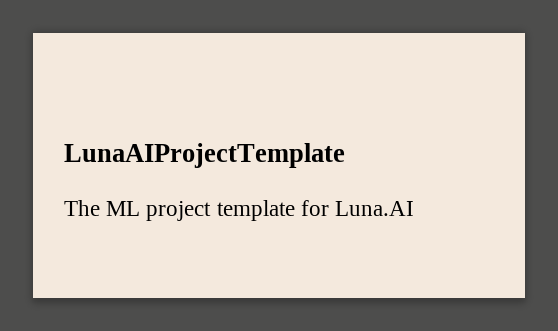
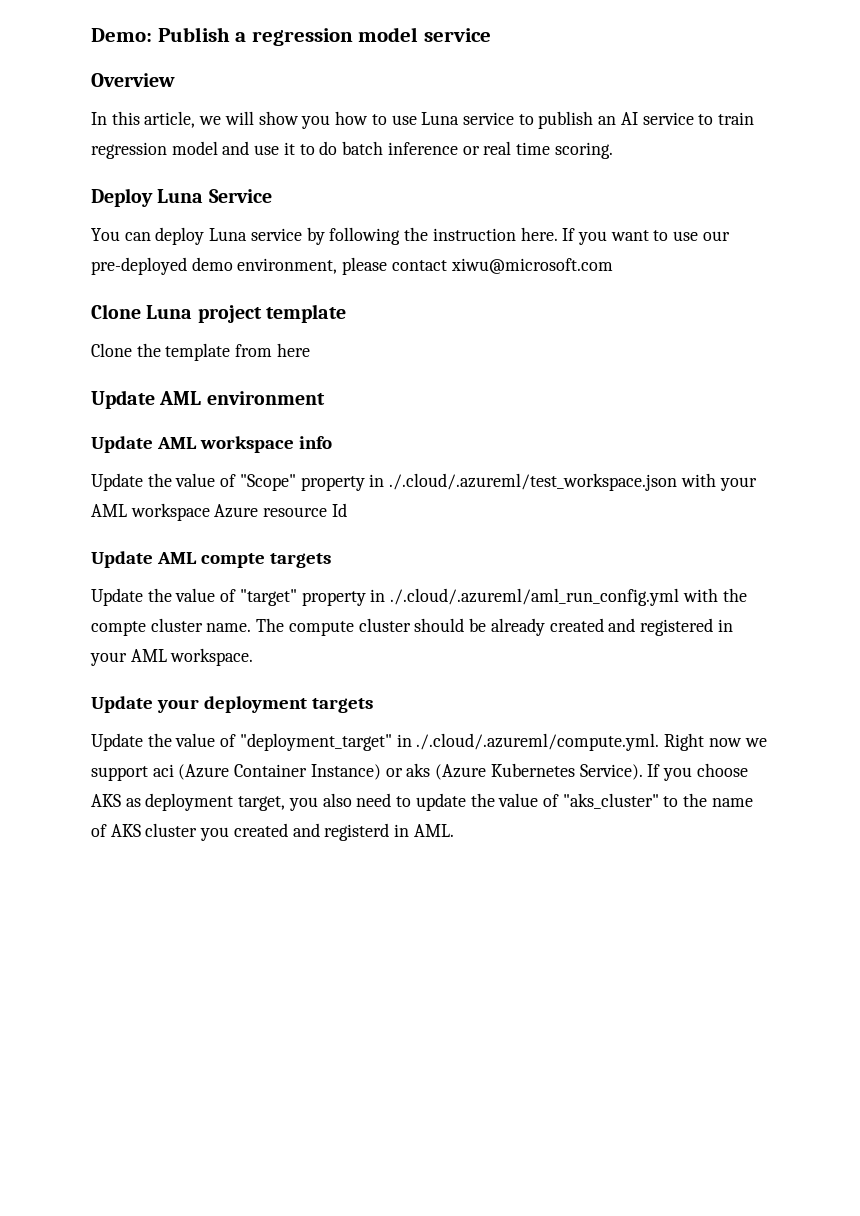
[64,143,345,168] [64,200,415,221] LunaAIProjectTemplate // The ML project template for Luna.AI -> [91,27,491,46] [91,73,175,87] [91,111,755,129] [91,141,613,159] [91,188,272,207] [91,227,730,245] [91,257,613,275] [91,304,346,323] [91,343,310,361] [91,390,325,409] [91,436,332,453] [91,473,757,491] [91,503,347,521] [91,551,331,568] [91,588,747,606] [91,618,733,636] [90,648,254,666] [91,696,373,713] [91,733,767,751] [91,763,748,781] [91,793,753,811] [91,823,454,841] Demo: Publish a regression model service // Overview // In this article, we will show you how to use Luna service to publish an AI service to train regression model and use it to do batch inference or real time scoring. // Deploy Luna Service // You can deploy Luna service by following the instruction here. If you want to use our pre-deployed demo environment, please contact xiwu@microsoft.com // Clone Luna project template // Clone the template from here // Update AML environment // Update AML workspace info // Update the value of "Scope" property in ./.cloud/.azureml/test_workspace.json with your AML workspace Azure resource Id // Update AML compte targets // Update the value of "target" property in ./.cloud/.azureml/aml_run_config.yml with the compte cluster name. The compute cluster should be already created and registered in your AML workspace. // Update your deployment targets // Update the value of "deployment_target" in ./.cloud/.azureml/compute.yml. Right now we support aci (Azure Container Instance) or aks (Azure Kubernetes Service). If you choose AKS as deployment target, you also need to update the value of "aks_cluster" to the name of AKS cluster you created and registerd in AML.

